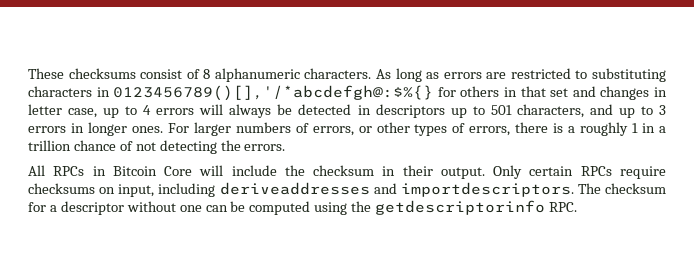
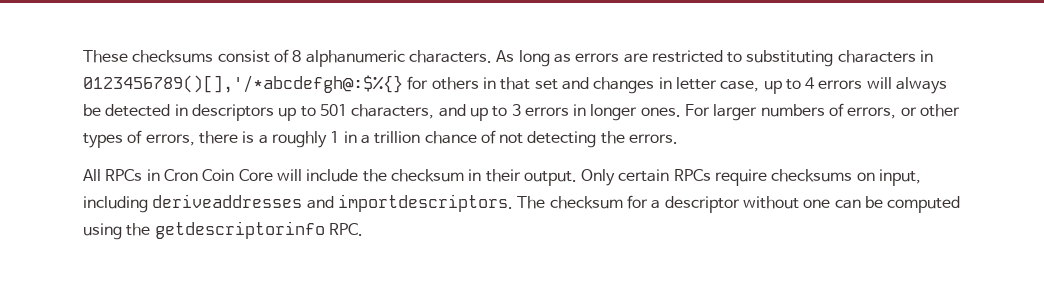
[112,166,157,176] Bitcoin -> [163,169,235,181] Cron Coin

